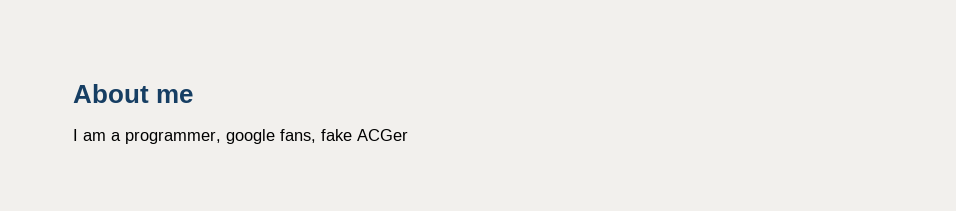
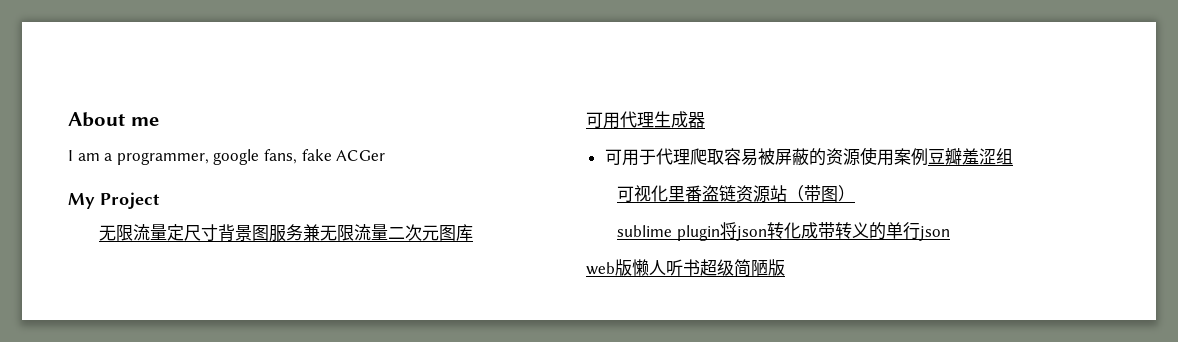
(408, 135) none -> [68,192,160,209] [98,224,473,242] [586,111,705,129] [604,147,1013,166] [616,185,855,203] [616,222,950,241] [586,259,785,277] // My Project // 无限流量定尺寸背景图服务兼无限流量二次元图库 // 可用代理生成器 // 可用于代理爬取容易被屏蔽的资源使用案例豆瓣羞涩组 // 可视化里番盗链资源站（带图） // sublime plugin将json转化成带转义的单行json // web版懒人听书超级简陋版

